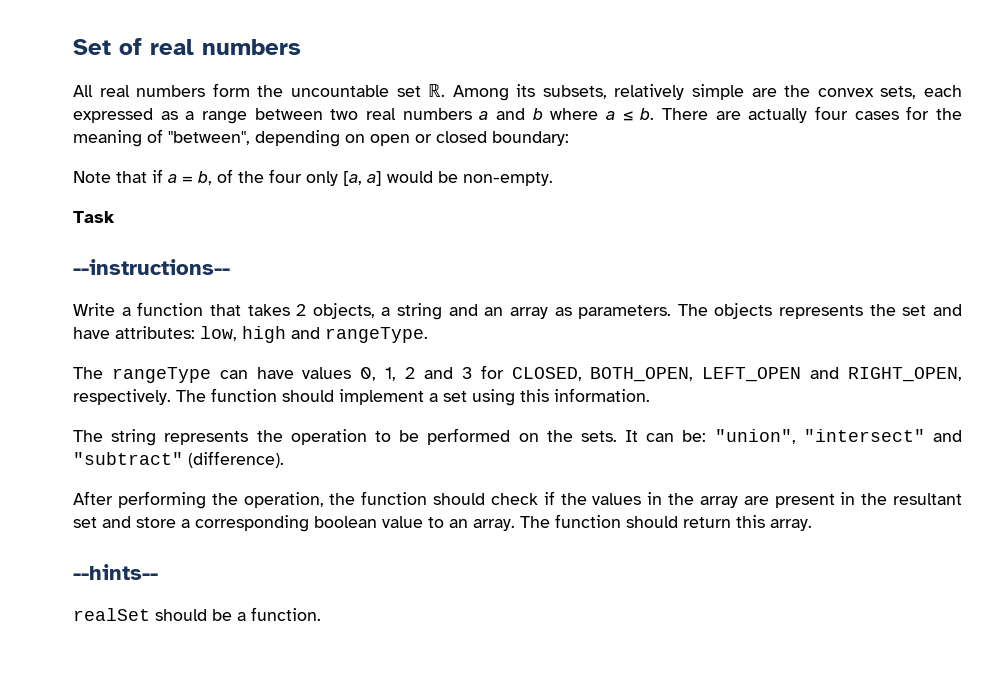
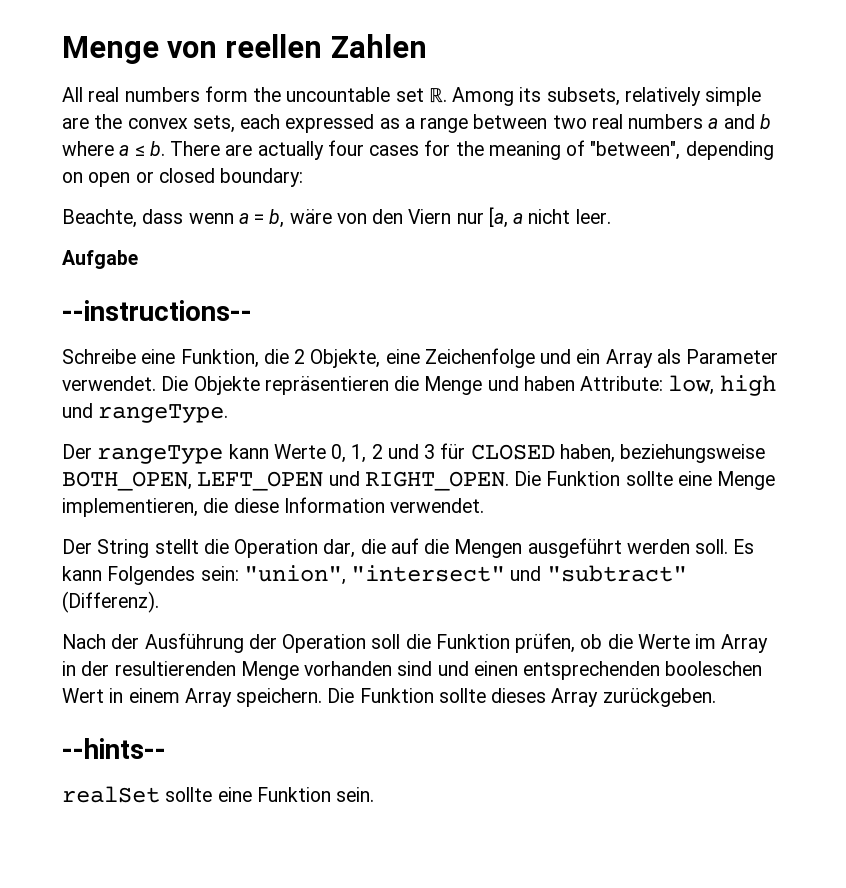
[73,38,301,55] Set of real numbers -> [62,34,427,64] Menge von reellen Zahlen
[73,169,553,186] [73,211,115,223] [73,259,230,275] [73,302,963,320] [73,326,195,339] Note that if a = b, of the four only [a, a] would be non-empty. // Task // --instructions-- // Write a function that takes 2 objects, a string and an array as parameters. The objects represents the set and have attributes: -> [62,207,611,228] [62,250,138,269] [62,300,252,321] [62,348,779,368] [62,376,664,395] Beachte, dass wenn a = b, wäre von den Viern nur [a, a nicht leer. // Aufgabe // --instructions-- // Schreibe eine Funktion, die 2 Objekte, eine Zeichenfolge und ein Array als Parameter verwendet. Die Objekte repräsentieren die Menge und haben Attribute:
[291,327,320,339] and -> [62,403,93,418] und
[73,365,963,383] [73,388,650,406] [73,428,962,446] [73,451,284,468] [73,491,963,509] [73,514,812,532] [73,564,158,580] [73,607,321,621] The rangeType can have values 0, 1, 2 and 3 for CLOSED, BOTH_OPEN, LEFT_OPEN and RIGHT_OPEN, respectively. The function should implement a set using this information. // The string represents the operation to be performed on the sets. It can be: "union", "intersect" and "subtract" (difference). // After performing the operation, the function should check if the values in the array are present in the resultant set and store a corresponding boolean value to an array. The function should return this array. // --hints-- // realSet should be a function. -> [62,443,766,464] [62,471,776,491] [62,497,485,517] [62,538,755,558] [62,565,687,585] [62,591,159,613] [62,633,769,653] [62,661,763,680] [62,688,716,707] [62,738,166,759] [62,786,375,803] Der rangeType kann Werte 0, 1, 2 und 3 für CLOSED haben, beziehungsweise BOTH_OPEN, LEFT_OPEN und RIGHT_OPEN. Die Funktion sollte eine Menge implementieren, die diese Information verwendet. // Der String stellt die Operation dar, die auf die Mengen ausgeführt werden soll. Es kann Folgendes sein: "union", "intersect" und "subtract" (Differenz). // Nach der Ausführung der Operation soll die Funktion prüfen, ob die Werte im Array in der resultierenden Menge vorhanden sind und einen entsprechenden booleschen Wert in einem Array speichern. Die Funktion sollte dieses Array zurückgeben. // --hints-- // realSet sollte eine Funktion sein.

